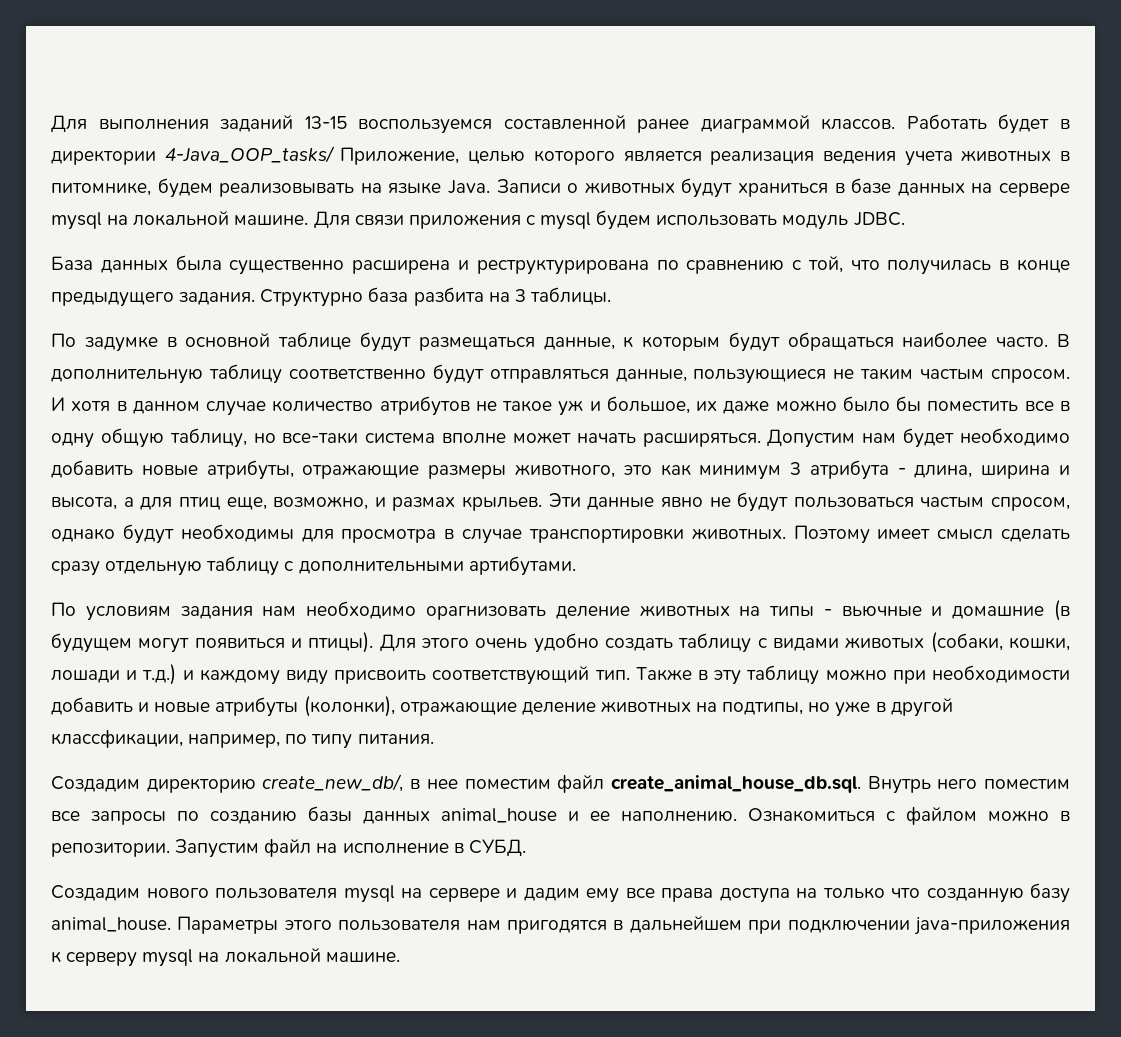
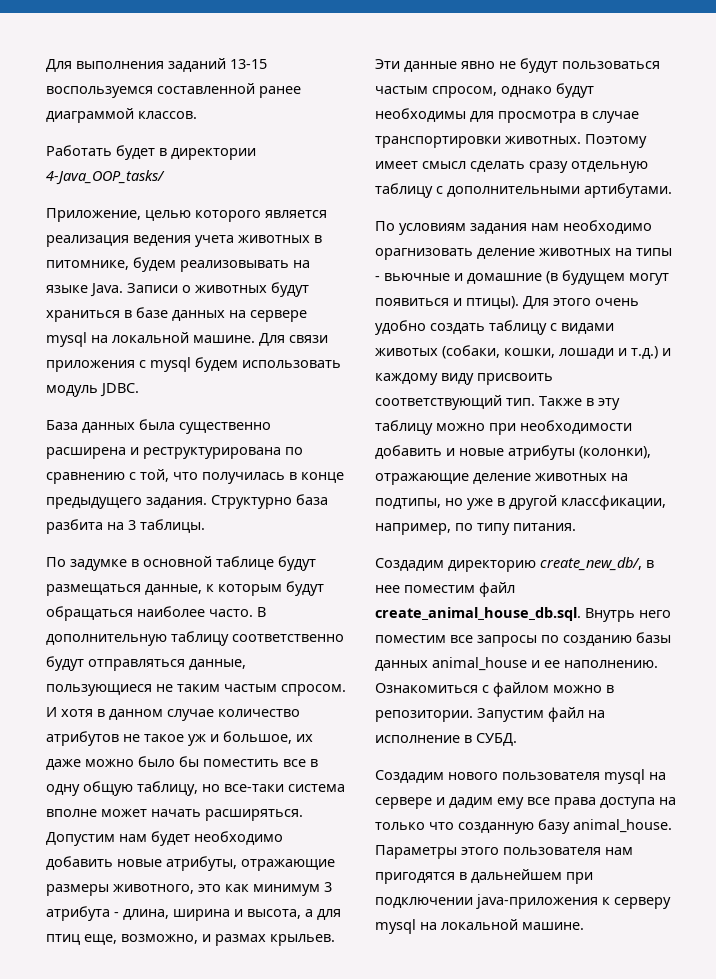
(896, 124) none -> (197, 115) //
(335, 154) none -> (165, 177) //

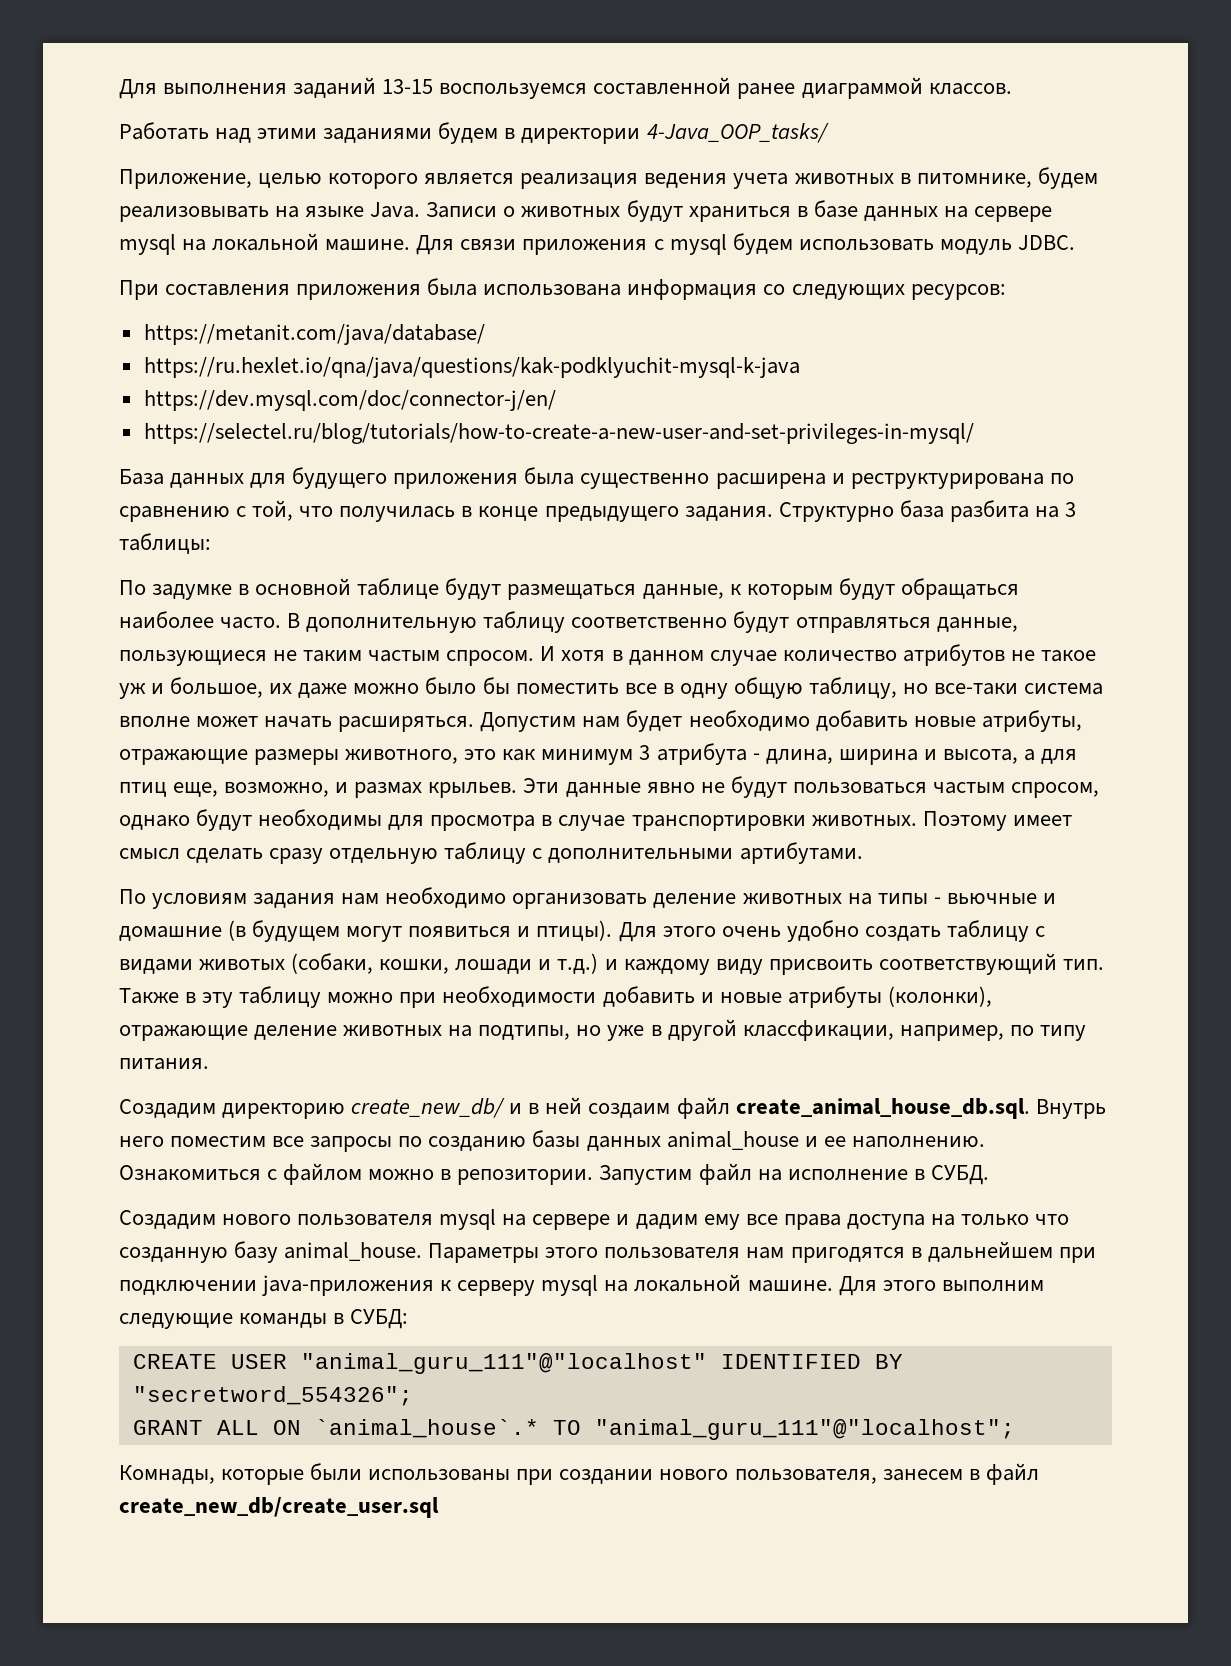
[116,145,155,160] будет -> [215,122,499,144] над этими заданиями будем
(139, 390) none -> [119,278,1006,300] [143,324,485,345] [143,357,800,378] [143,390,556,411] [143,423,974,444] // При составления приложения была использована информация со следующих ресурсов: // https://metanit.com/java/database/ // https://ru.hexlet.io/qna/java/questions/kak-podklyuchit-mysql-k-java // https://dev.mysql.com/doc/connector-j/en/ // https://selectel.ru/blog/tutorials/how-to-create-a-new-user-and-set-privileges-in-mysql/
(135, 427) none -> [250,467,519,489] для будущего приложения
[140,519,205,533] таблицы. -> [119,533,211,554] таблицы:
[375,248,473,260] орагнизовать -> [512,893,648,909] организовать
[540,557,654,571] [375,585,475,593] create_new_db/, в нее поместим -> [351,1097,671,1118] create_new_db/ и в ней создаим
(584, 926) none -> [838,1276,1044,1296] [119,1309,409,1329] [132,1353,903,1374] [132,1386,413,1406] [132,1419,1015,1440] [119,1463,1039,1485] [119,1497,439,1518] Для этого выполним следующие команды в СУБД: // CREATE USER "animal_guru_111"@"localhost" IDENTIFIED BY "secretword_554326"; // GRANT ALL ON `animal_house`.* TO "animal_guru_111"@"localhost"; // Комнады, которые были использованы при создании нового пользователя, занесем в файл create_new_db/create_user.sql

